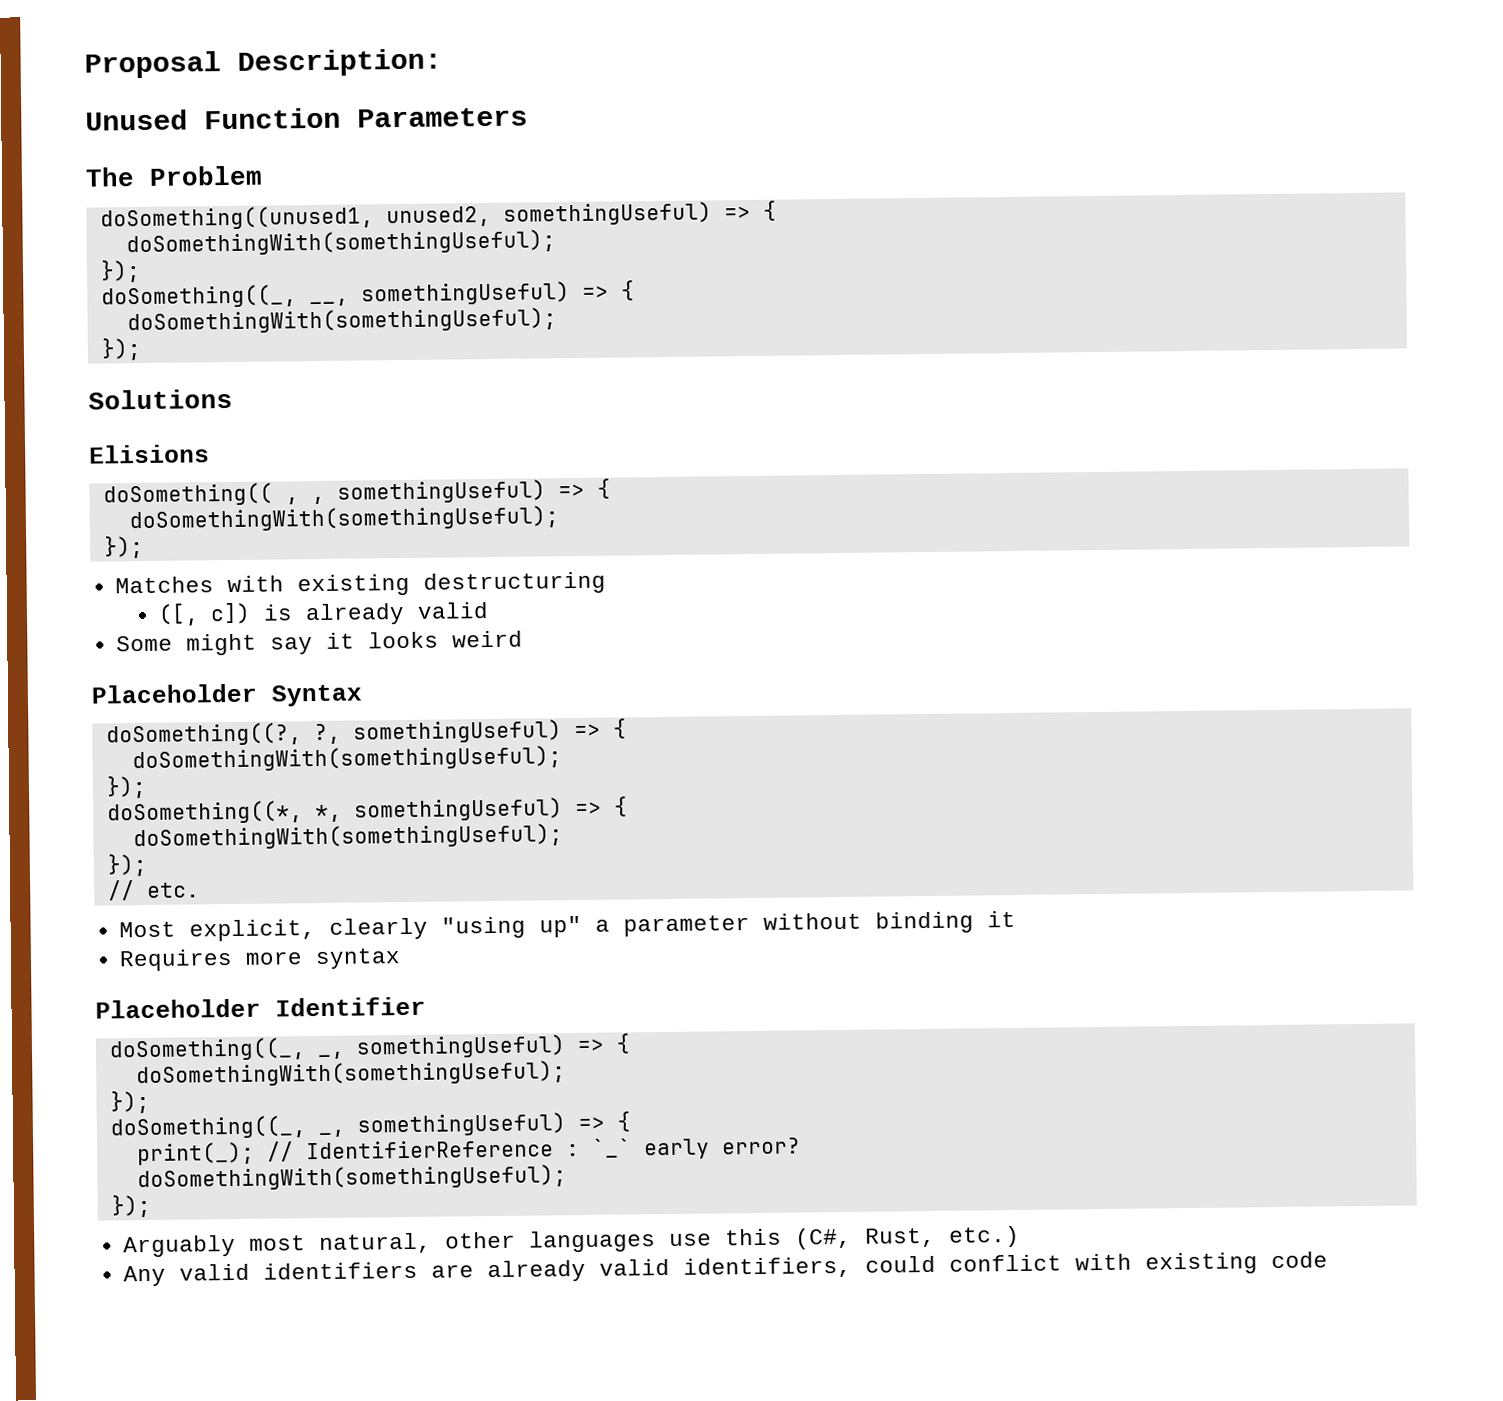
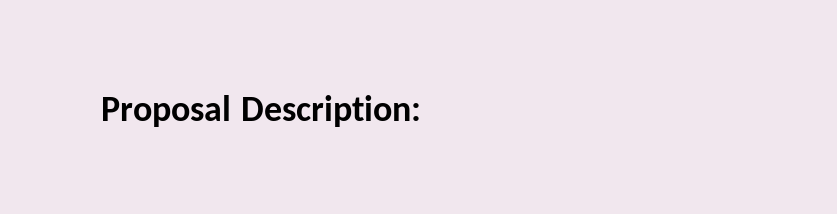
[85,107,528,131] [85,165,263,187] [99,200,777,231] [125,229,556,257] [99,260,141,283] [100,280,635,309] [126,307,557,335] [100,338,142,361] [88,388,233,410] [89,444,210,464] [102,478,611,507] [128,505,559,533] [103,535,144,559] [114,571,606,597] [158,602,490,626] [115,630,523,656] [91,683,363,707] [105,718,627,747] [131,745,562,773] [105,775,147,799] [106,796,628,825] [132,823,563,851] [106,853,147,877] [107,880,200,901] [118,910,1016,942] [118,948,401,972] [95,996,426,1019] [108,1033,631,1062] [135,1060,566,1088] [109,1090,150,1114] [109,1111,631,1140] [136,1137,801,1166] [136,1164,567,1192] [110,1194,151,1218] [122,1225,1020,1258] [122,1251,1328,1287] // Unused Function Parameters // The Problem // doSomething((unused1, unused2, somethingUseful) => { // doSomethingWith(somethingUseful); // }); // doSomething((_, __, somethingUseful) => { // doSomethingWith(somethingUseful); // }); // Solutions // Elisions // doSomething(( , , somethingUseful) => { // doSomethingWith(somethingUseful); // }); // Matches with existing destructuring // ([, c]) is already valid // Some might say it looks weird // Placeholder Syntax // doSomething((?, ?, somethingUseful) => { // doSomethingWith(somethingUseful); // }); // doSomething((*, *, somethingUseful) => { // doSomethingWith(somethingUseful); // }); // // etc. // Most explicit, clearly "using up" a parameter without binding it // Requires more syntax // Placeholder Identifier // doSomething((_, _, somethingUseful) => { // doSomethingWith(somethingUseful); // }); // doSomething((_, _, somethingUseful) => { // print(_); // IdentifierReference : `_` early error? // doSomethingWith(somethingUseful); // }); // Arguably most natural, other languages use this (C#, Rust, etc.) // Any valid identifiers are already valid identifiers, could conflict with existing code -> (421, 111) none

